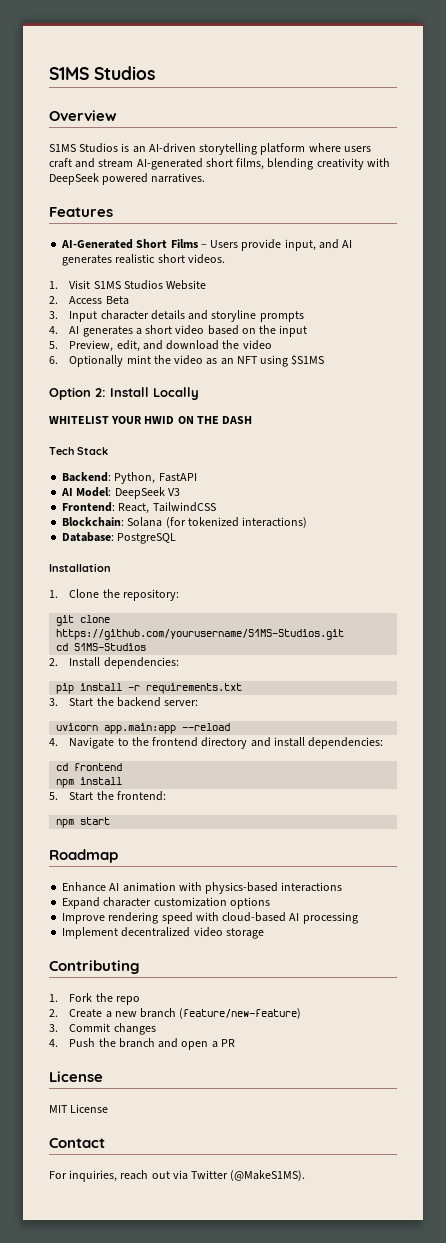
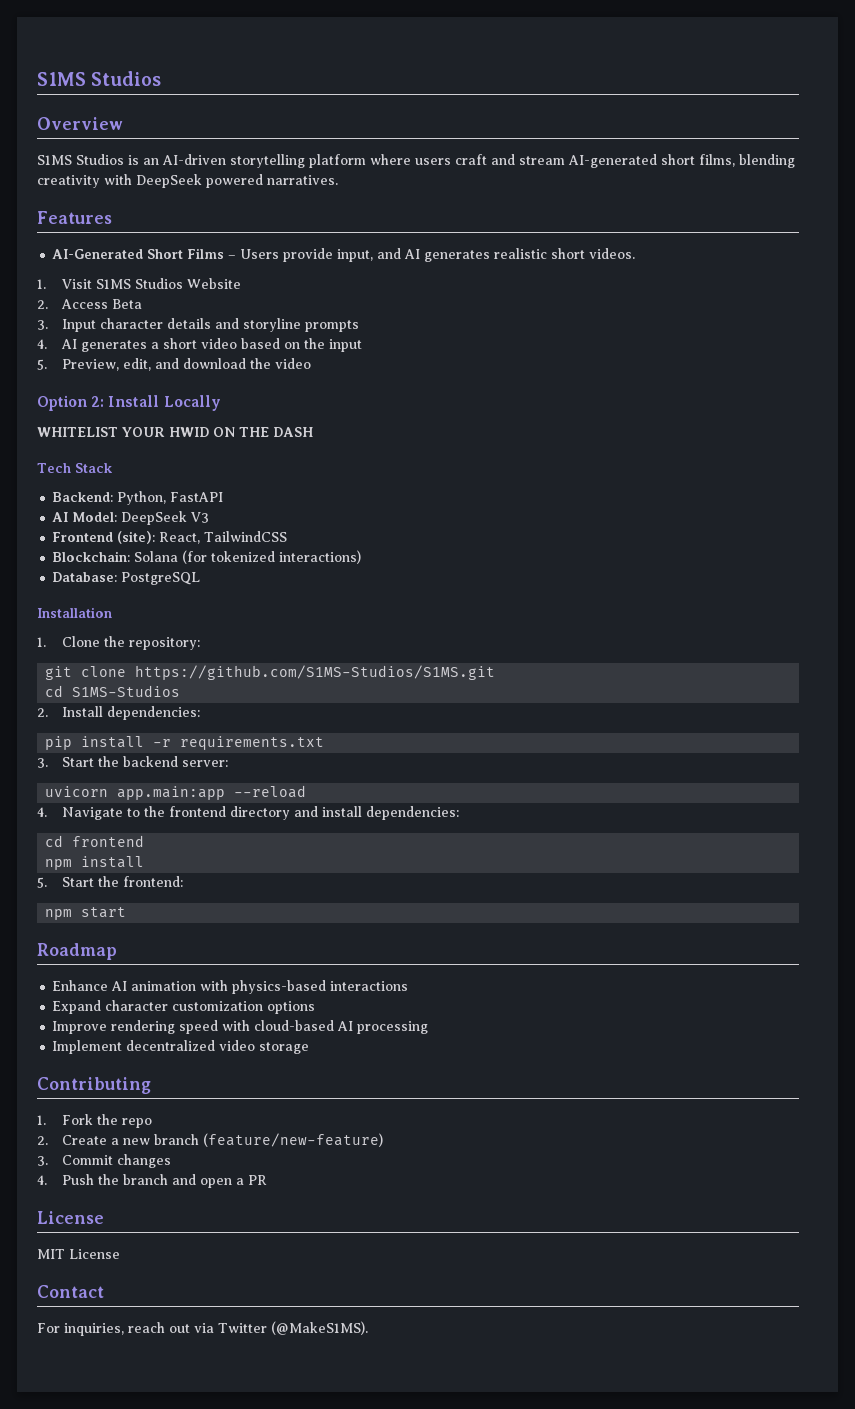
[49,355,325,367] // 6. Optionally mint the video as an NFT using $S1MS -> (312, 363) none
[62,502,116,512] Frontend: -> [52,531,156,544] Frontend (site):
[56,629,345,640] https://github.com/yourusername/S1MS-Studios.git -> [135,665,496,680] https://github.com/S1MS-Studios/S1MS.git

